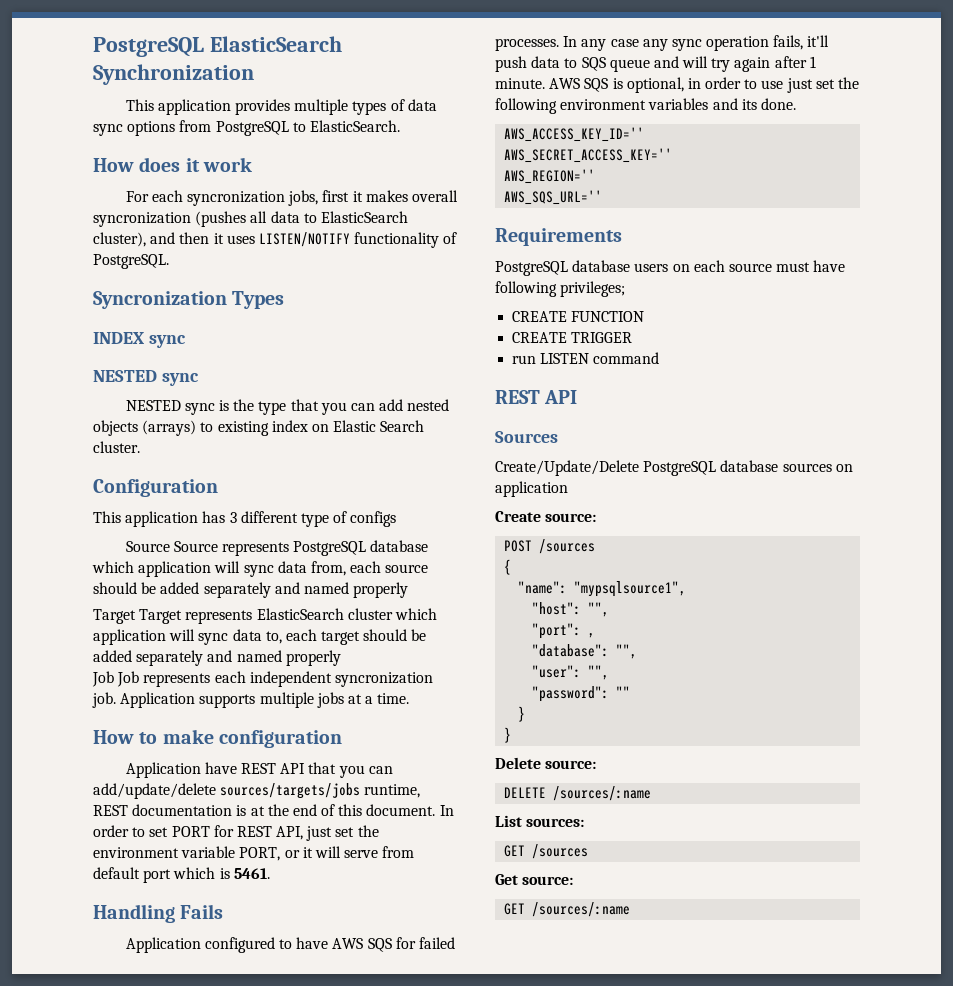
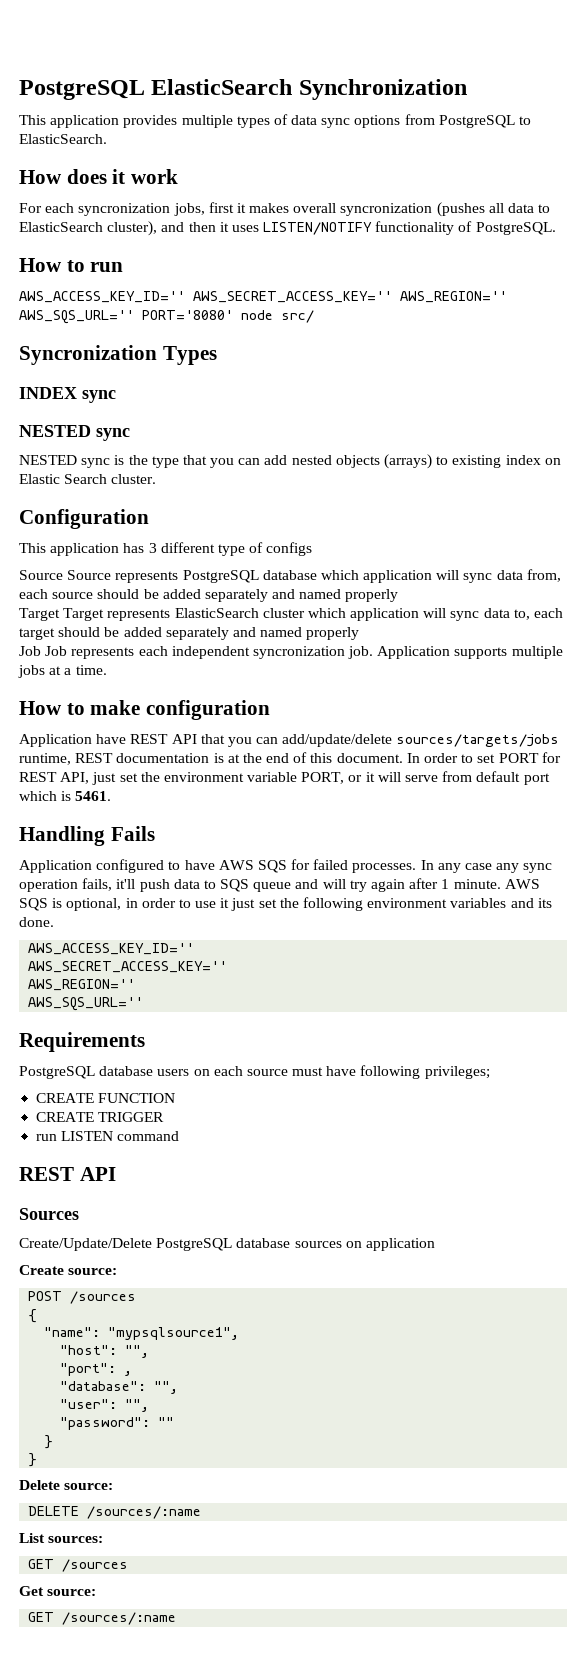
(169, 261) none -> [19,258,124,272] [19,291,507,303] [19,310,314,324] // How to run // AWS_ACCESS_KEY_ID='' AWS_SECRET_ACCESS_KEY='' AWS_REGION='' AWS_SQS_URL='' PORT='8080' node src/
(784, 84) none -> [220,898,230,908] it

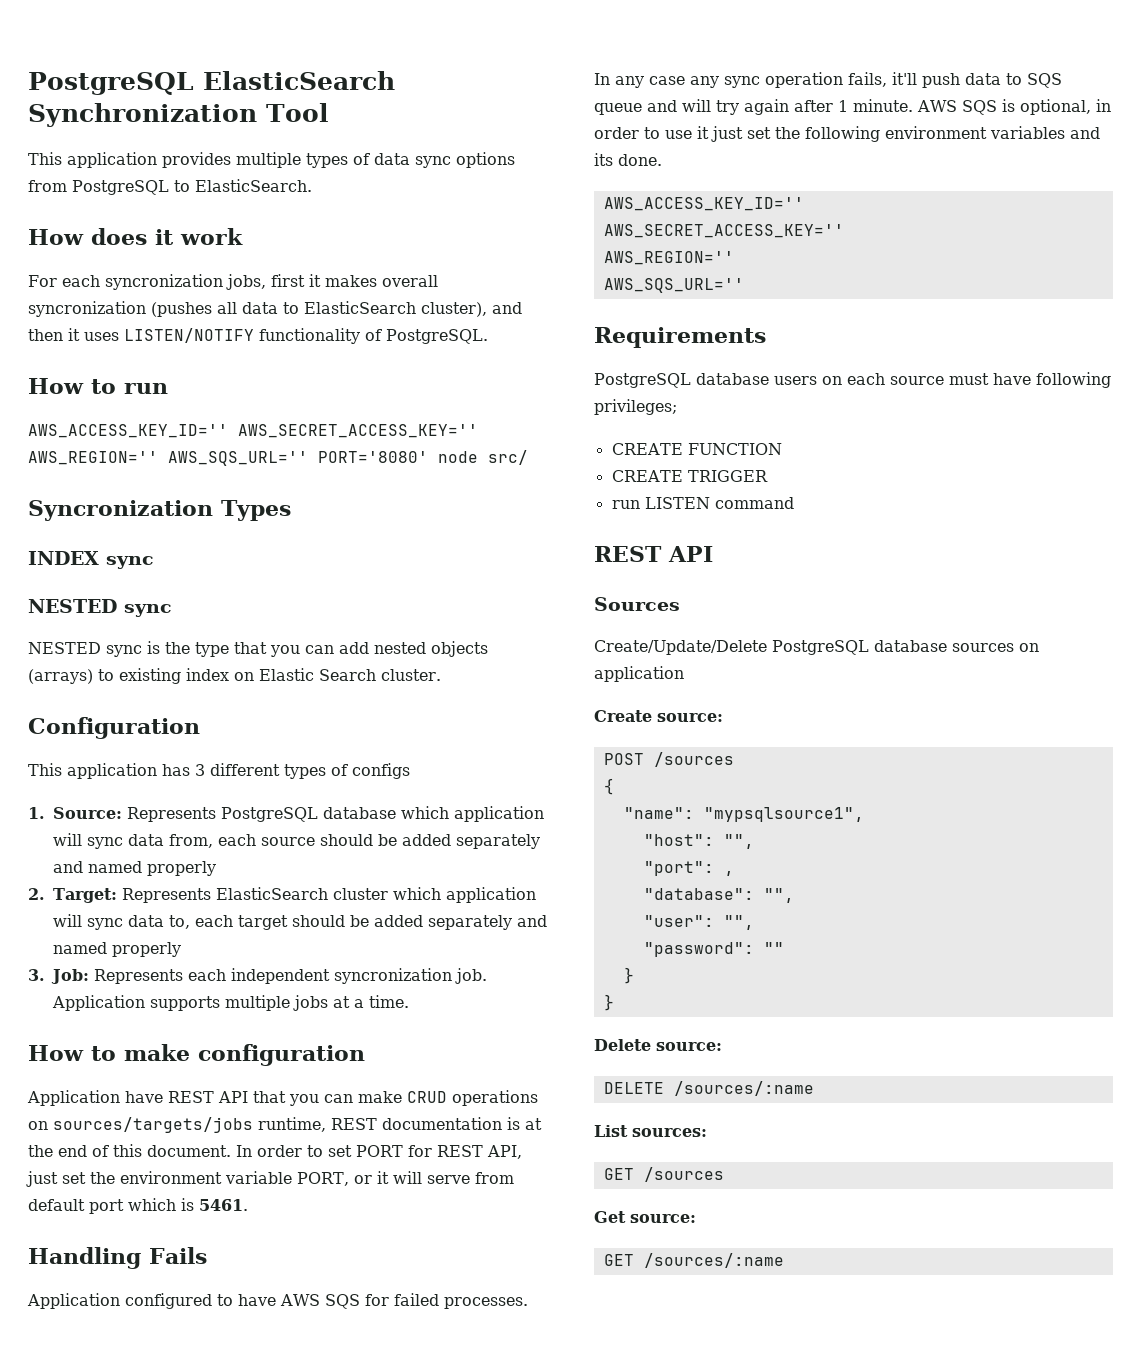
(467, 89) none -> [266,103,329,122] Tool
[217,544,245,556] type -> [284,764,326,779] types
[19,570,179,583] Source Source represents -> [28,807,216,822] 1. Source: Represents
[19,608,171,621] Target Target represents -> [28,888,211,903] 2. Target: Represents
[19,646,135,659] Job Job represents -> [28,969,183,984] 3. Job: Represents
[282,734,393,747] add/update/delete -> [358,1090,538,1106] [28,1121,48,1130] make CRUD operations on

